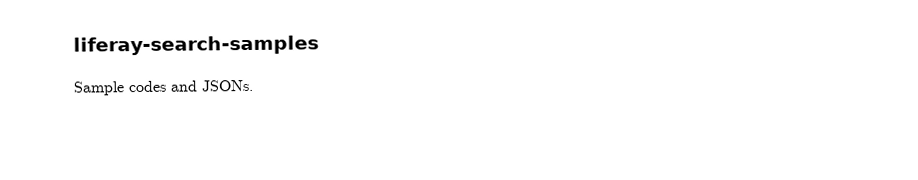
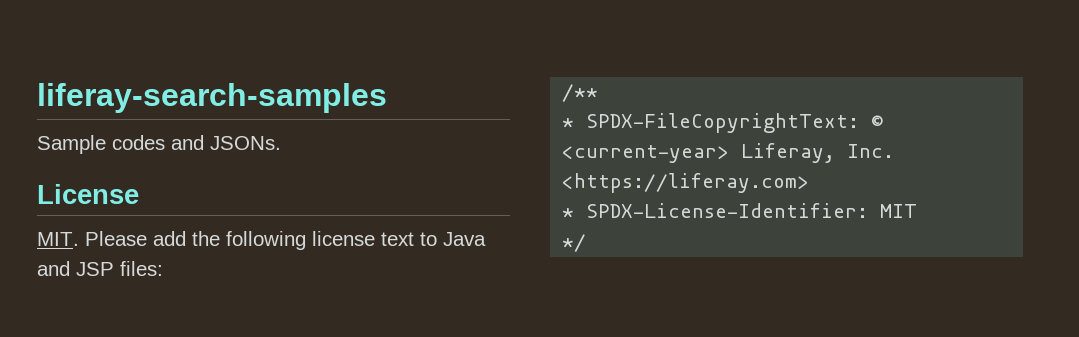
(253, 85) none -> [37,184,139,204] [37,231,486,250] [37,261,163,276] [562,84,599,102] [562,113,884,133] [562,143,895,163] [562,173,810,193] [562,203,918,218] [562,234,587,252] // License // MIT. Please add the following license text to Java and JSP files: // /** // * SPDX-FileCopyrightText: © <current-year> Liferay, Inc. <https://liferay.com> // * SPDX-License-Identifier: MIT // */

